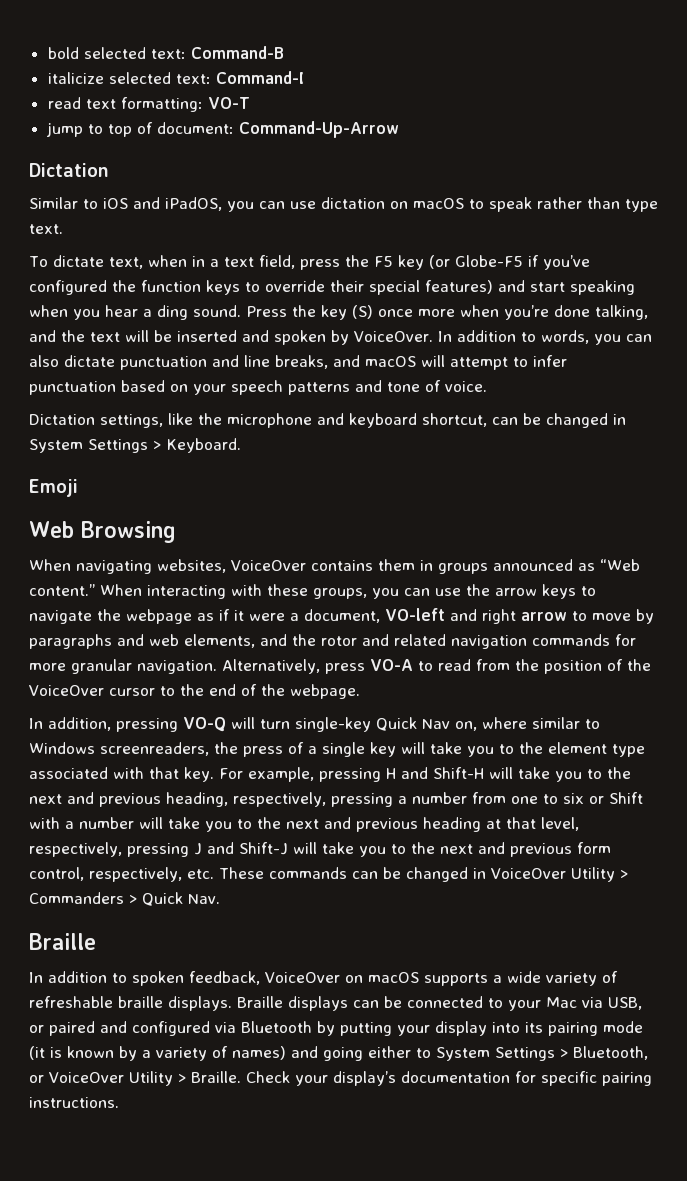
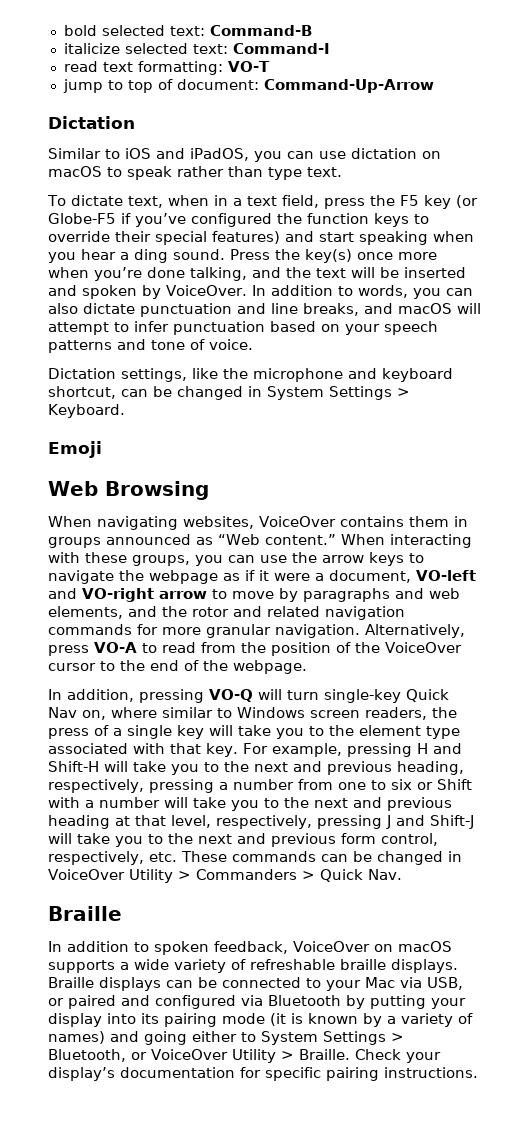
[321,305,373,320] key (S) -> [305,249,352,263] key(s)
[482,609,516,624] right -> [82,588,154,602] VO-right
[100,742,209,756] screenreaders, -> [310,707,427,720] screen readers,

